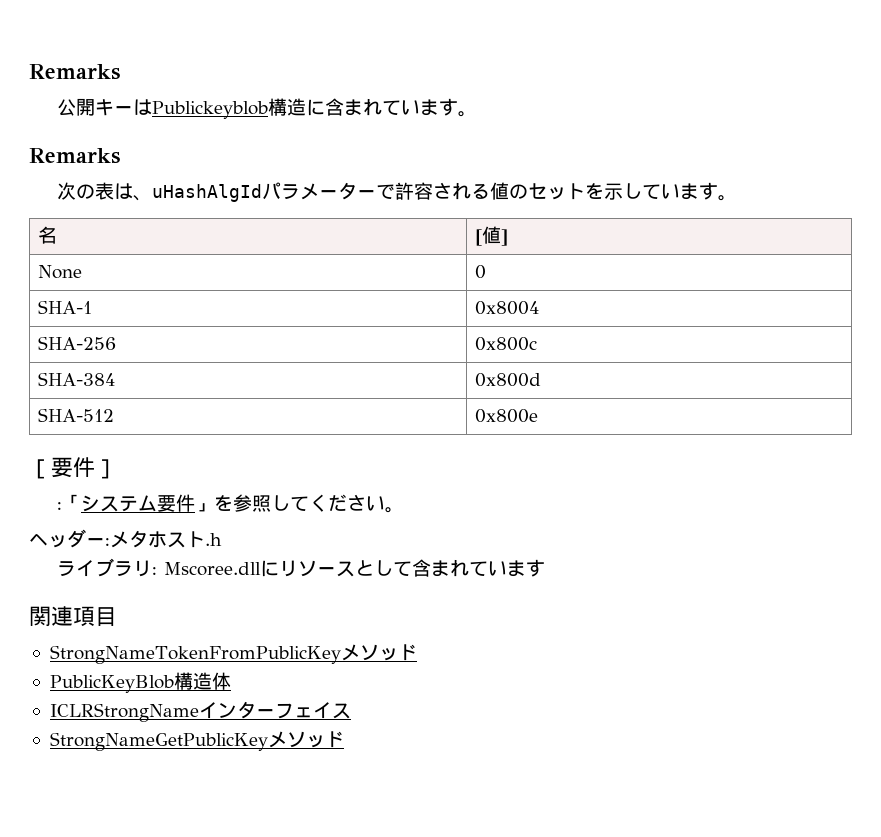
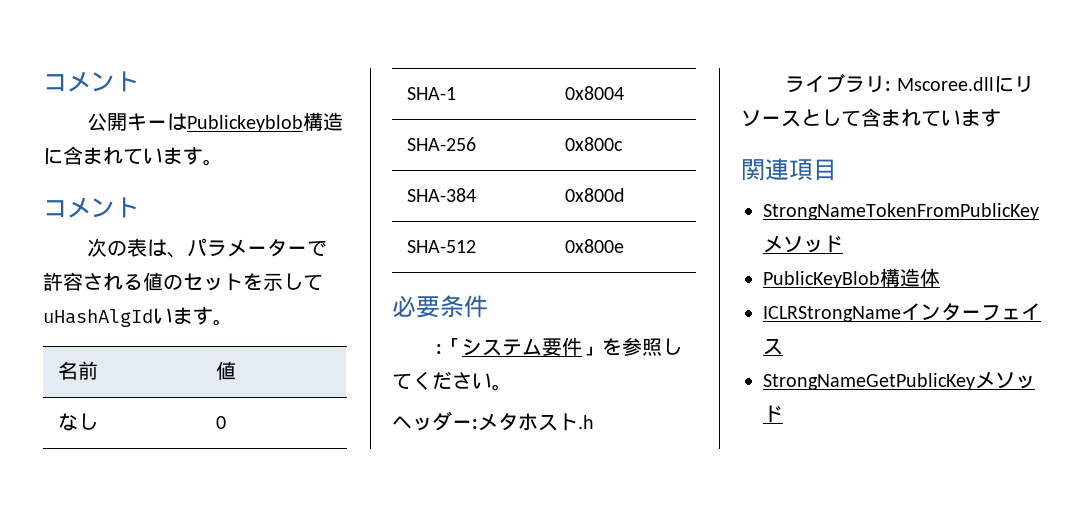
[29,64,120,80] Remarks -> [43,71,139,92] コメント
[29,148,120,164] Remarks -> [43,197,139,218] コメント
[152,184,263,202] uHashAlgId -> (188, 255) none
(662, 191) none -> [43,309,153,327] uHashAlgId
[475,226,509,246] [38,265,83,279] | [値] // None -> [77,361,98,380] [215,361,236,380] [57,413,98,431] 前 | 値 // なし
[29,457,117,479] ［要件］ -> [392,295,488,318] 必要条件

